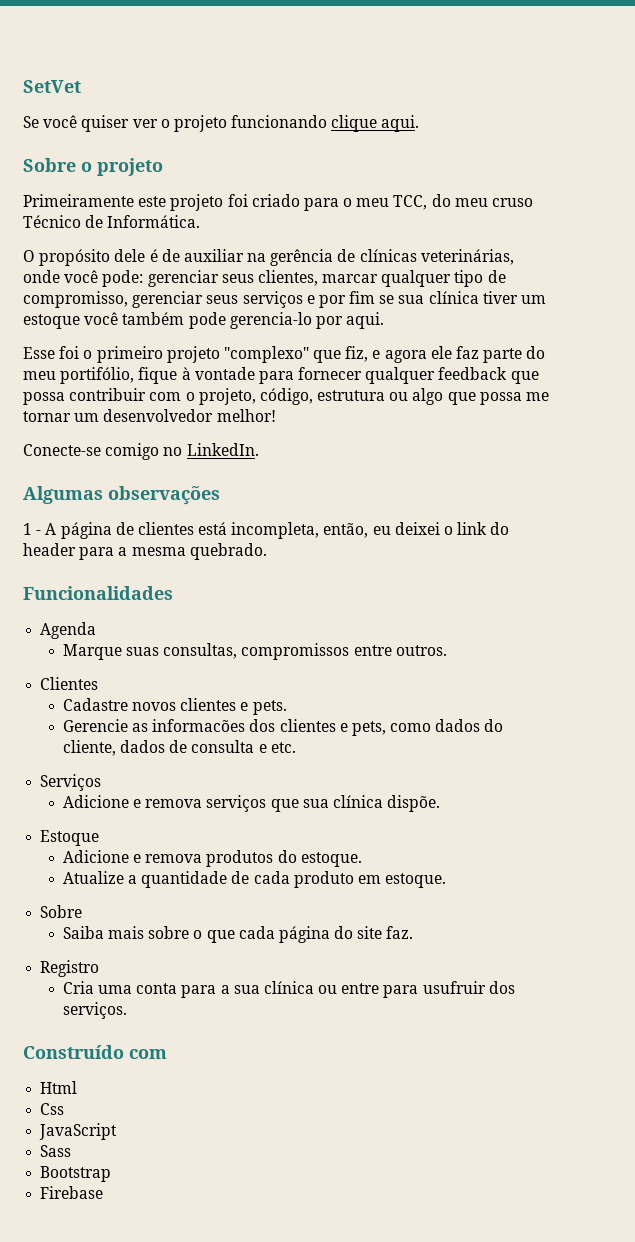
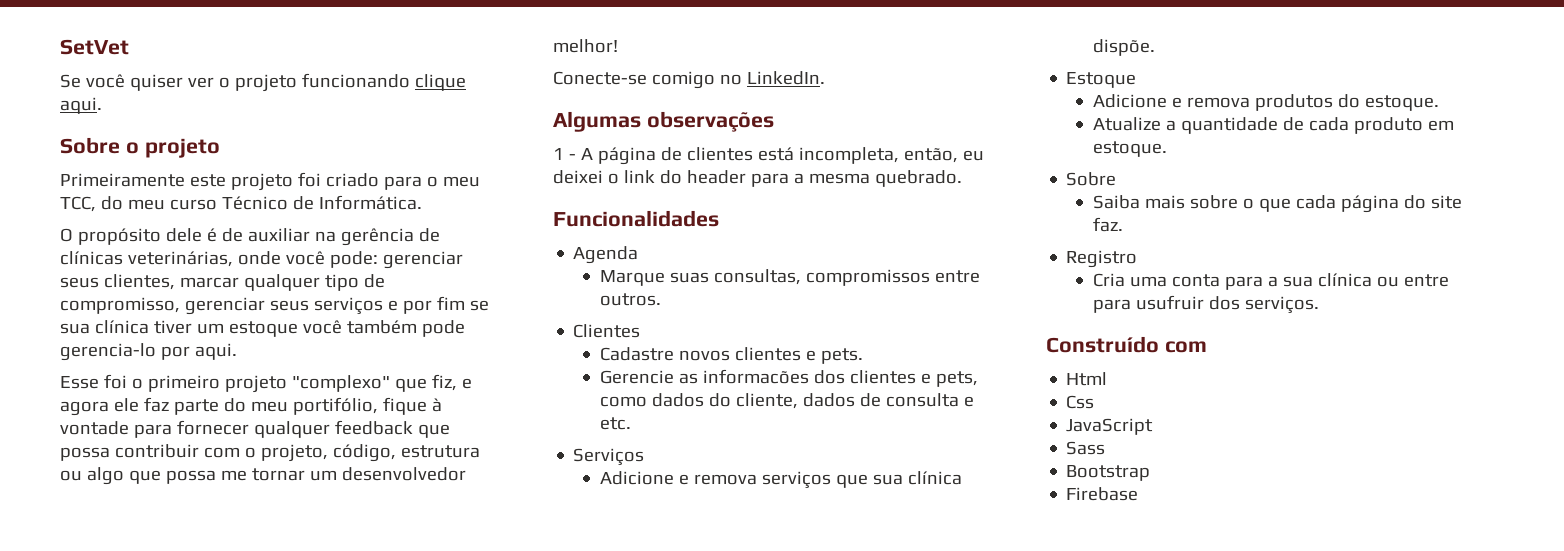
[492,198,534,207] cruso -> [169,199,217,210] curso

